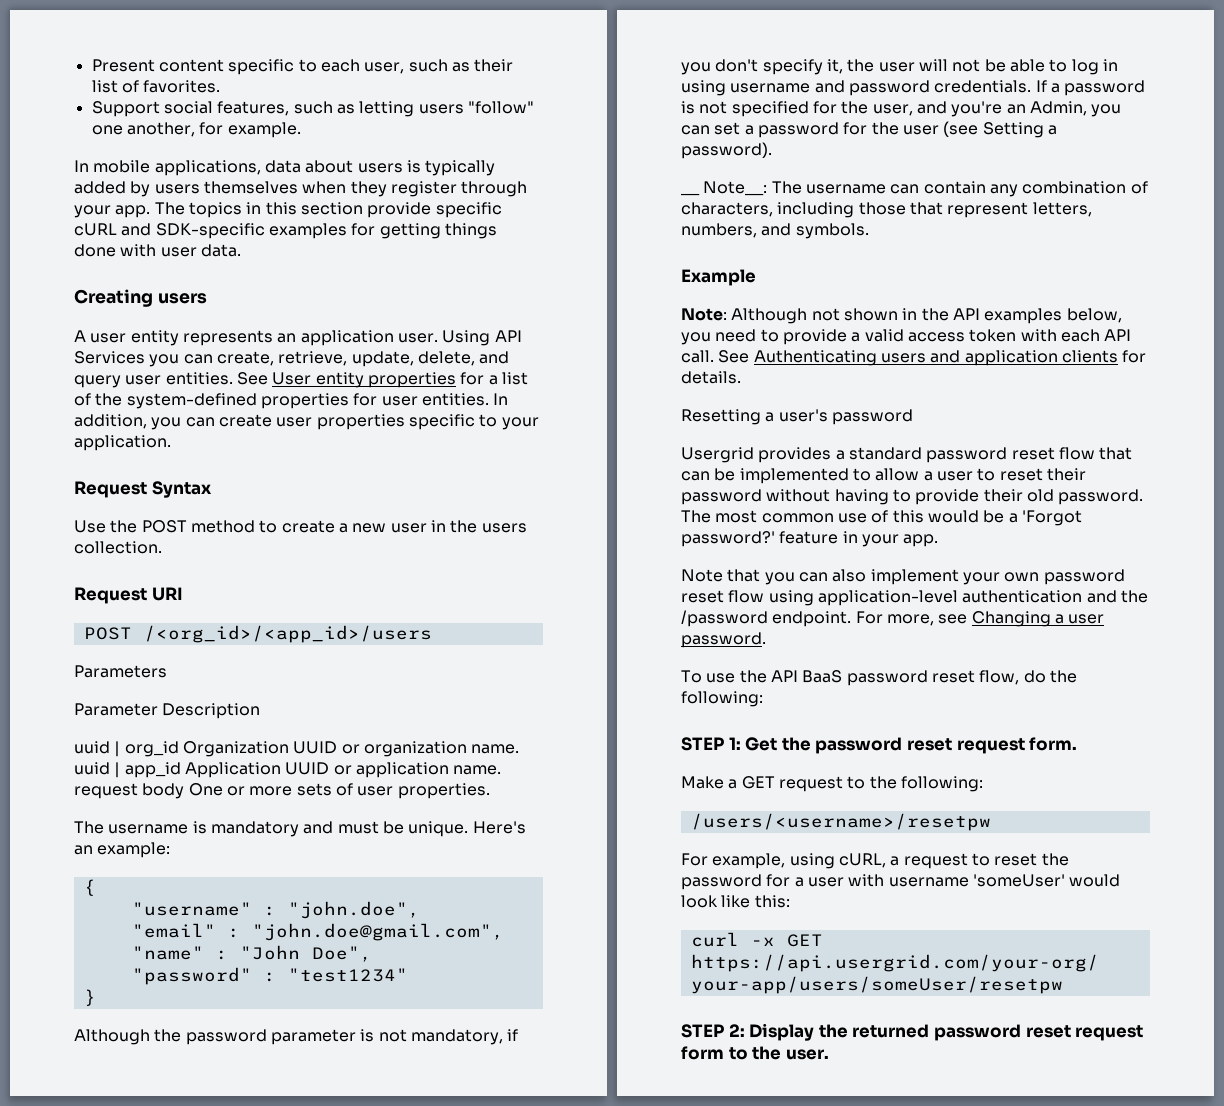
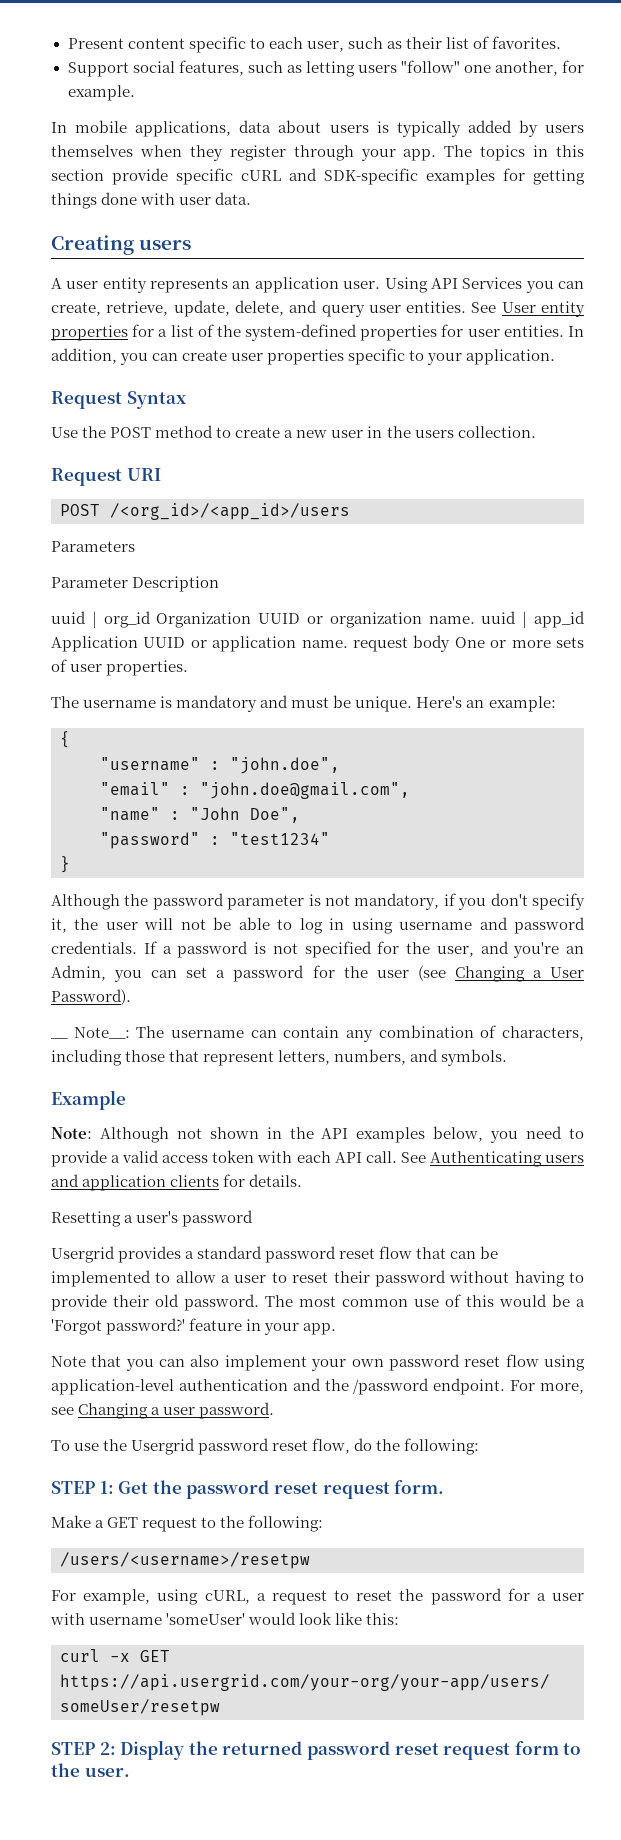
[982,122,1057,138] [681,142,772,159] Setting a password). -> [454,966,584,982] [51,989,131,1005] Changing a User Password).
[770,670,843,683] API BaaS -> [131,1438,196,1455] Usergrid

